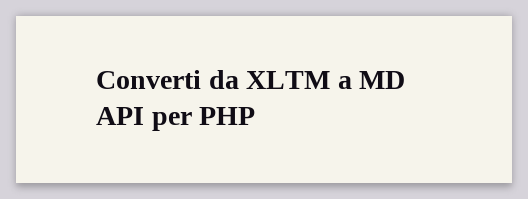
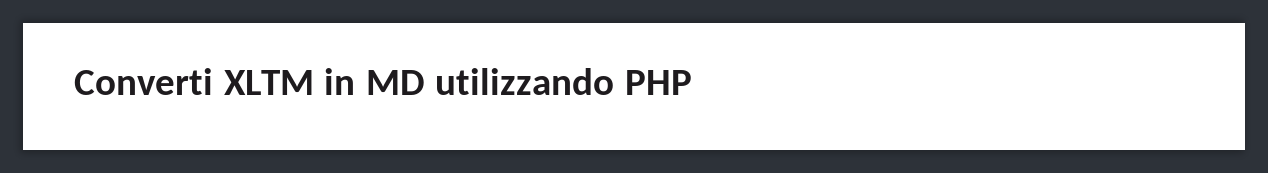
[208,70,406,89] [96,107,192,131] da XLTM a MD API per -> [223,68,615,95] XLTM in MD utilizzando

